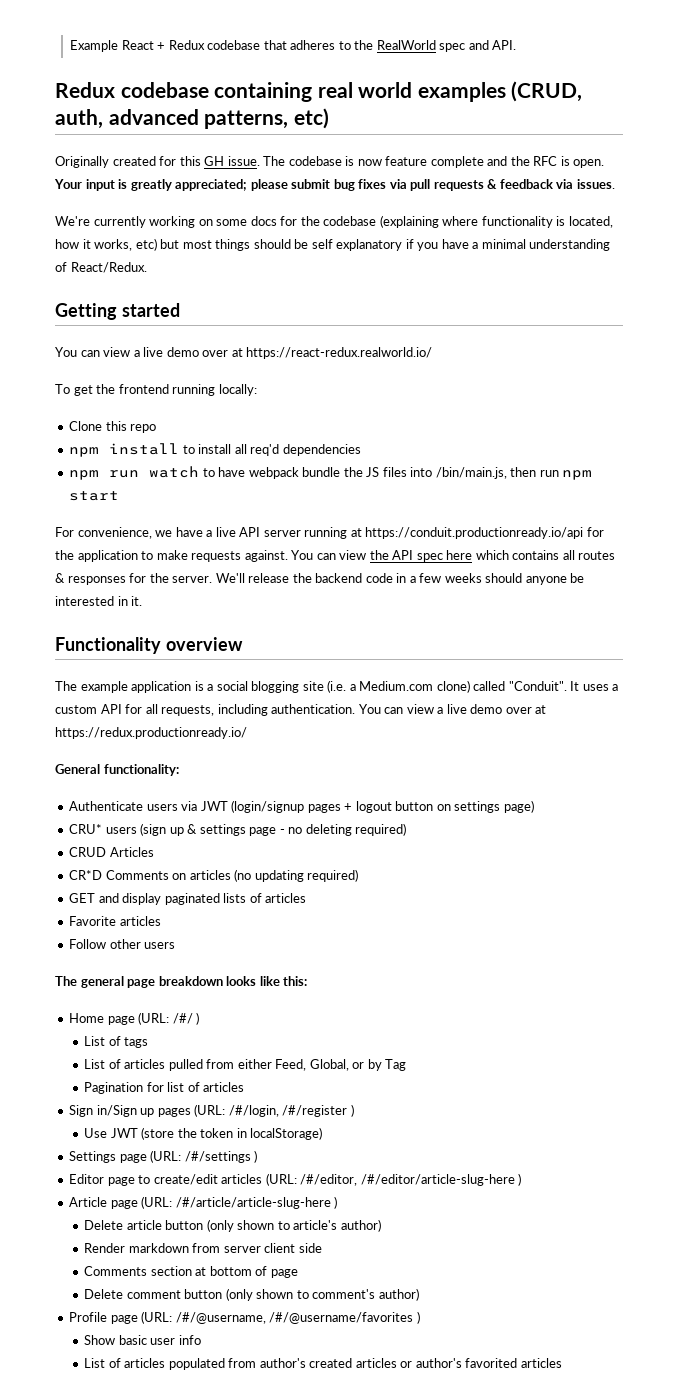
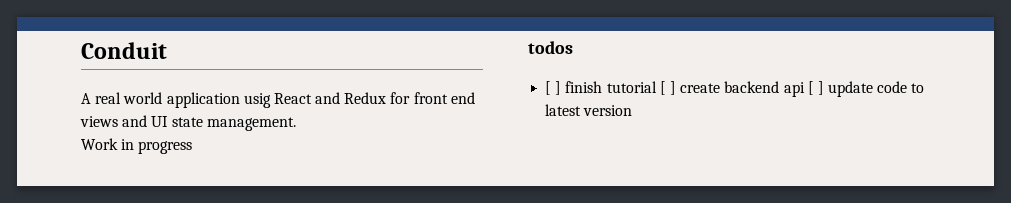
[69,40,517,52] [55,81,583,102] [55,108,329,129] [55,156,605,168] [54,179,615,191] [55,215,613,228] [55,238,611,251] [55,262,147,273] [55,303,180,320] [55,347,433,359] [55,384,257,396] [69,421,157,433] [69,443,361,457] [69,466,593,480] [69,491,120,501] [55,527,604,539] [55,550,616,562] [55,573,585,585] [55,596,143,606] [55,637,243,654] [55,680,619,693] [55,704,547,716] [55,727,247,739] [55,764,179,776] [69,800,534,813] [69,823,407,836] [69,847,154,857] [69,869,359,882] [69,893,307,905] [69,916,161,926] [69,939,176,949] [55,976,308,988] [69,1012,200,1025] [84,1036,149,1048] [84,1059,407,1071] [84,1082,245,1094] [69,1104,354,1117] [84,1127,323,1140] [69,1150,258,1163] [69,1173,522,1186] [69,1196,338,1209] [84,1219,381,1232] [84,1243,322,1253] [84,1266,298,1278] [84,1288,419,1301] [69,1311,420,1324] [84,1335,201,1345] [84,1358,562,1370] Example React + Redux codebase that adheres to the RealWorld spec and API. // Redux codebase containing real world examples (CRUD, auth, advanced patterns, etc) // Originally created for this GH issue. The codebase is now feature complete and the RFC is open. Your input is greatly appreciated; please submit bug fixes via pull requests & feedback via issues. // We're currently working on some docs for the codebase (explaining where functionality is located, how it works, etc) but most things should be self explanatory if you have a minimal understanding of React/Redux. // Getting started // You can view a live demo over at https://react-redux.realworld.io/ // To get the frontend running locally: // Clone this repo // npm install to install all req'd dependencies // npm run watch to have webpack bundle the JS files into /bin/main.js, then run npm start // For convenience, we have a live API server running at https://conduit.productionready.io/api for the application to make requests against. You can view the API spec here which contains all routes & responses for the server. We'll release the backend code in a few weeks should anyone be interested in it. // Functionality overview // The example application is a social blogging site (i.e. a Medium.com clone) called "Conduit". It uses a custom API for all requests, including authentication. You can view a live demo over at https://redux.productionready.io/ // General functionality: // Authenticate users via JWT (login/signup pages + logout button on settings page) // CRU* users (sign up & settings page - no deleting required) // CRUD Articles // CR*D Comments on articles (no updating required) // GET and display paginated lists of articles // Favorite articles // Follow other users // The general page breakdown looks like this: // Home page (URL: /#/ ) // List of tags // List of articles pulled from either Feed, Global, or by Tag // Pagination for list of articles // Sign in/Sign up pages (URL: /#/login, /#/register ) // Use JWT (store the token in localStorage) // Settings page (URL: /#/settings ) // Editor page to create/edit articles (URL: /#/editor, /#/editor/article-slug-here ) // Article page (URL: /#/article/article-slug-here ) // Delete article button (only shown to article's author) // Render markdown from server client side // Comments section at bottom of page // Delete comment button (only shown to comment's author) // Profile page (URL: /#/@username, /#/@username/favorites ) // Show basic user info // List of articles populated from author's created articles or author's favorited articles -> [81,42,167,59] [81,92,475,108] [80,115,296,131] [81,138,193,154] [528,41,573,54] [545,81,925,97] [545,104,633,116] Conduit // A real world application usig React and Redux for front end views and UI state management. // Work in progress // todos // [ ] finish tutorial [ ] create backend api [ ] update code to latest version

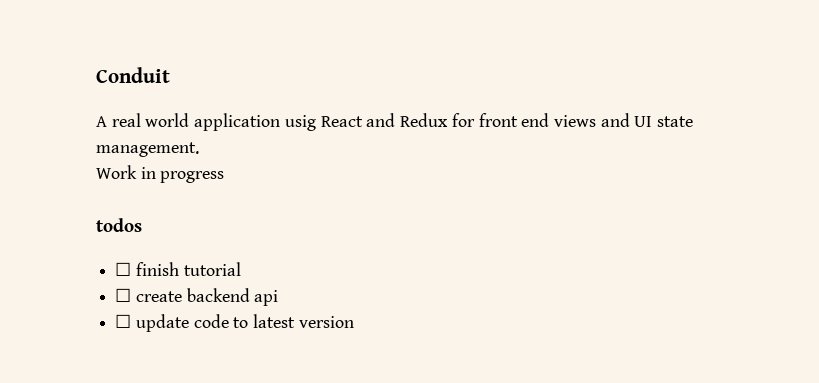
[545,81,562,95] [ ] -> [115,262,132,276] ☐
[659,81,676,95] [ ] -> [115,288,132,302] // ☐
[807,81,824,95] [ ] -> [115,314,132,328] // ☐

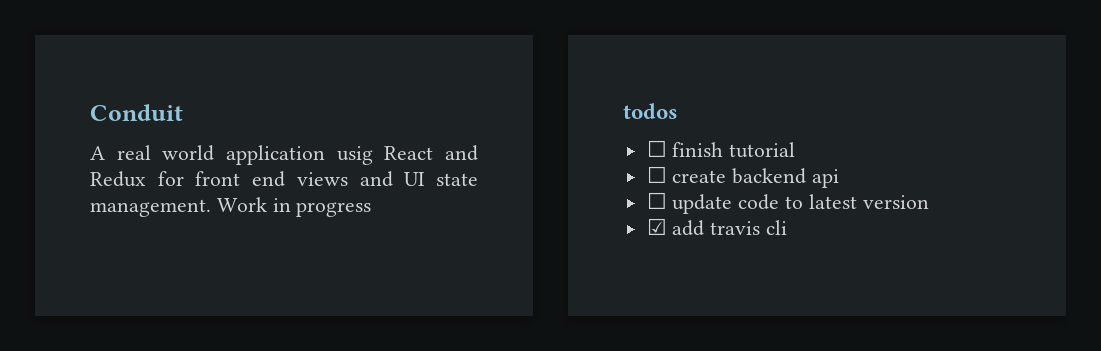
(199, 149) // -> (211, 208) none
(354, 322) none -> [646,218,788,236] // ☑ add travis cli

